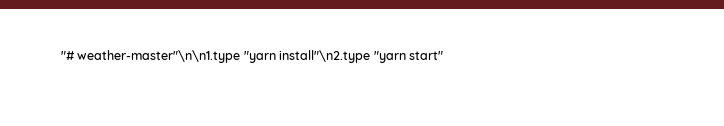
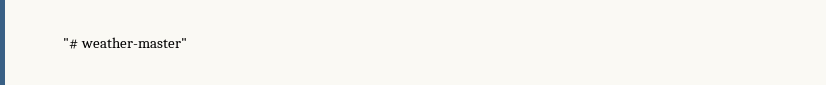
[77,50,443,63] weather-master"\n\n1.type "yarn install"\n2.type "yarn start" -> [80,37,187,48] weather-master"

